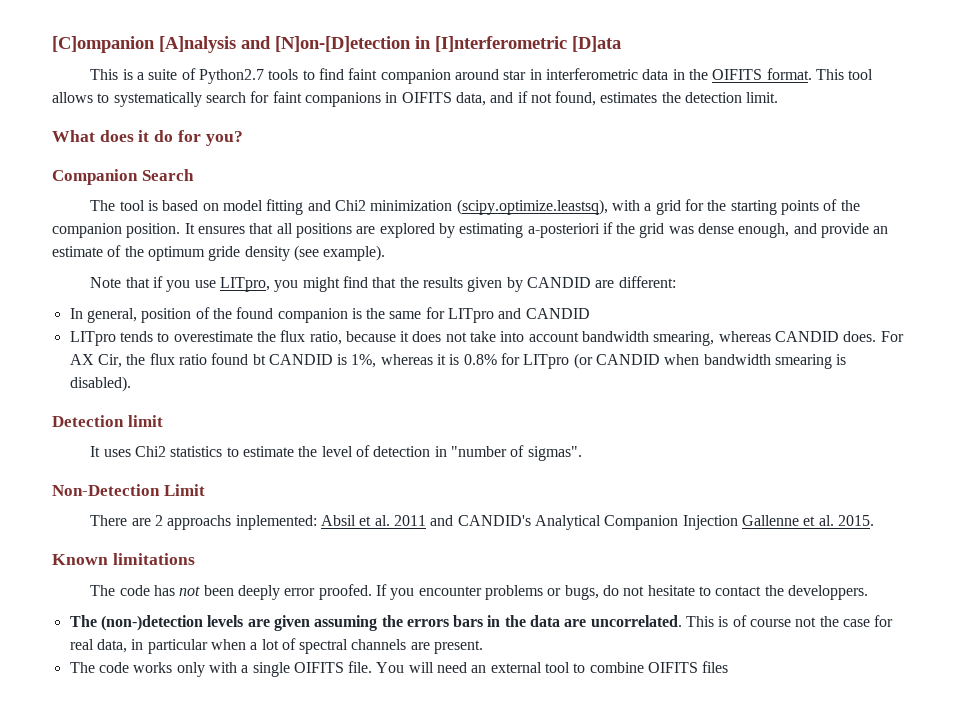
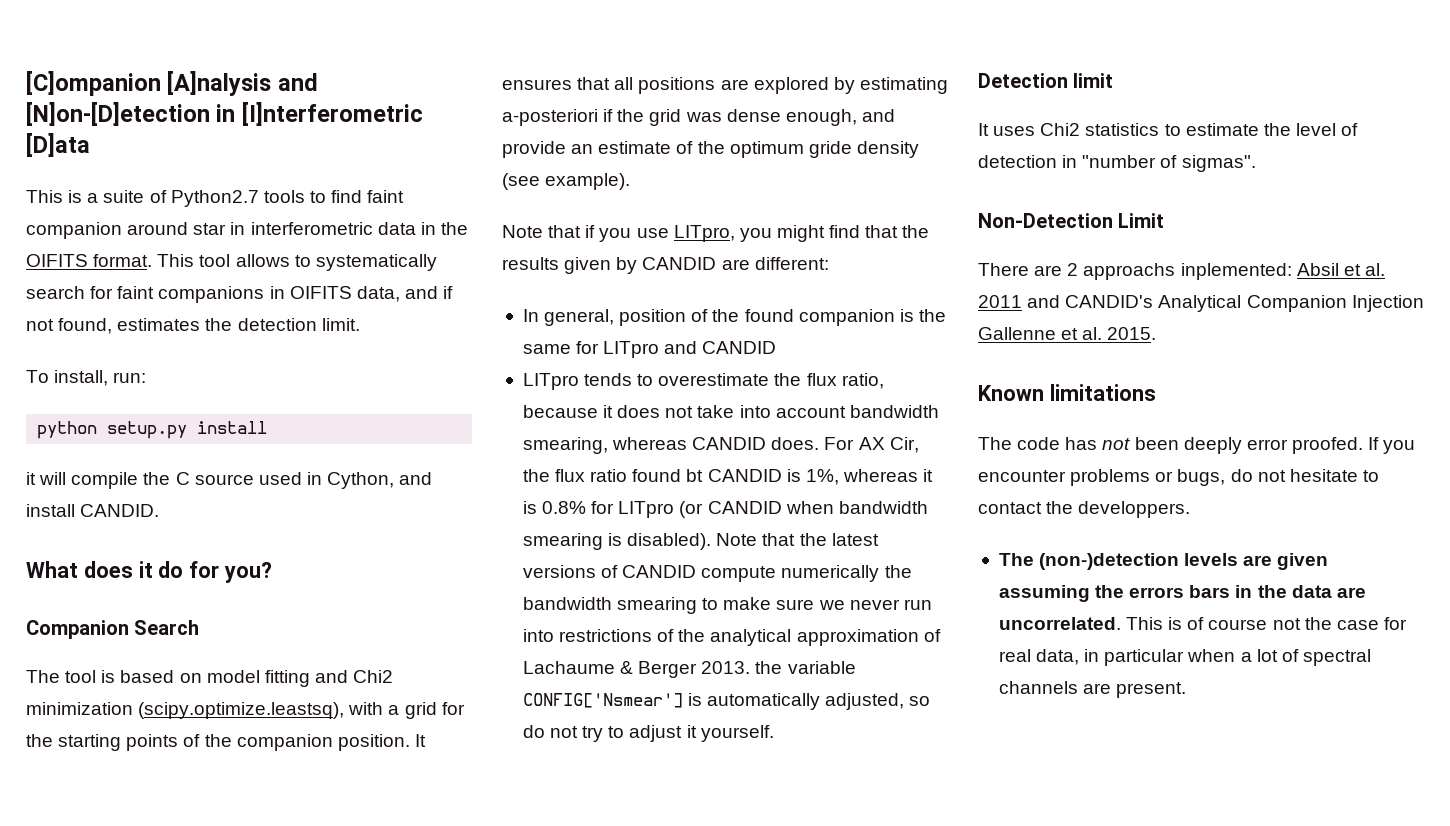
(779, 97) none -> [26,370,147,386] [37,421,268,439] [26,472,433,489] [26,504,160,517] // To install, run: // python setup.py install // it will compile the C source used in Cython, and install CANDID.
(131, 384) none -> [716,533,879,546] [522,565,912,582] [522,597,932,614] [522,629,941,646] [522,661,856,678] [522,693,931,710] [522,725,774,742] Note that the latest versions of CANDID compute numerically the bandwidth smearing to make sure we never run into restrictions of the analytical approximation of Lachaume & Berger 2013. the variable CONFIG['Nsmear'] is automatically adjusted, so do not try to adjust it yourself.
[69,661,729,677] // The code works only with a single OIFITS file. You will need an external tool to combine OIFITS files -> (1187, 690) none

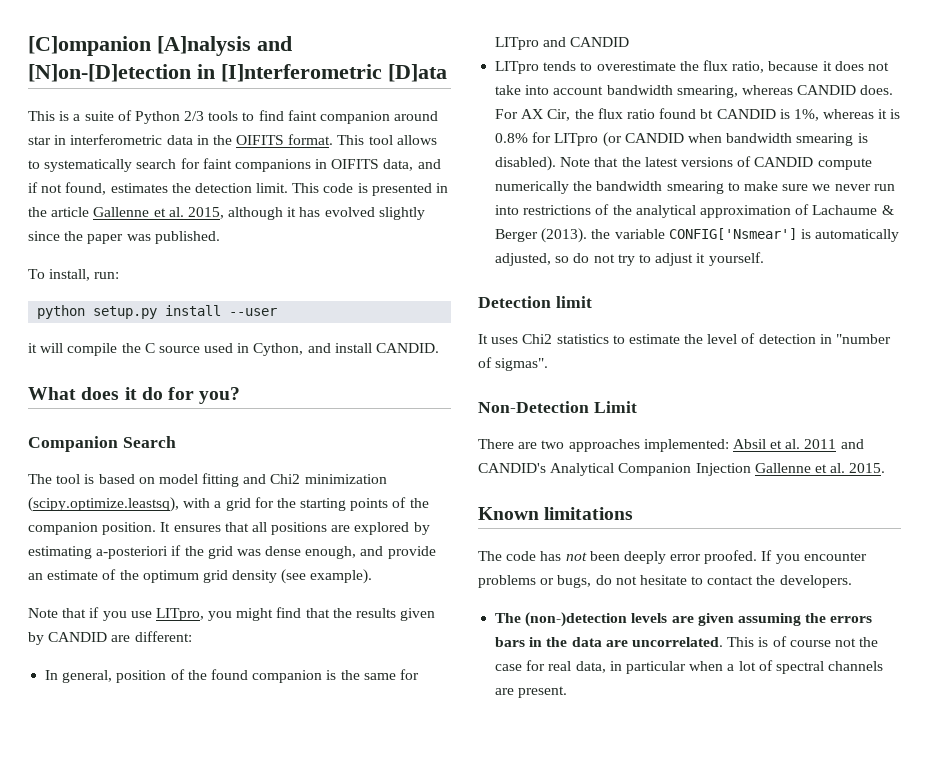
[170,190,259,207] Python2.7 -> [134,111,205,124] Python 2/3
(360, 324) none -> [292,183,449,196] [28,207,425,220] [28,231,220,244] This code is presented in the article Gallenne et al. 2015, although it has evolved slightly since the paper was published.
(268, 427) none -> [229,308,278,316] --user
[808,141,852,158] gride -> [202,570,228,583] grid
[701,661,751,674] 2013. -> [541,228,588,243] (2013).
[1067,263,1292,280] 2 approachs inplemented: -> [541,439,729,452] two approaches implemented:
[1078,501,1191,518] developpers. -> [779,575,852,588] developers.

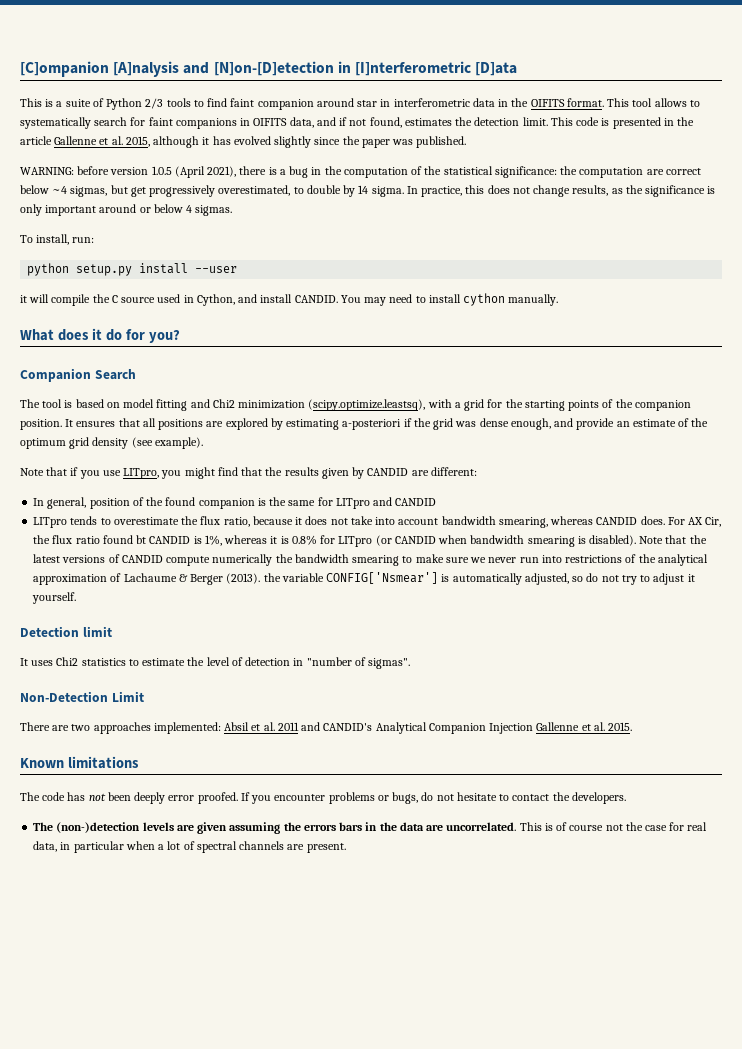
(220, 237) none -> [20,166,701,178] [20,185,716,197] [20,204,233,216] // WARNING: before version 1.0.5 (April 2021), there is a bug in the computation of the statistical significance: the computation are correct below ~4 sigmas, but get progressively overestimated, to double by 14 sigma. In practice, this does not change results, as the significance is only important around or below 4 sigmas.
(440, 348) none -> [340,293,559,306] You may need to install cython manually.

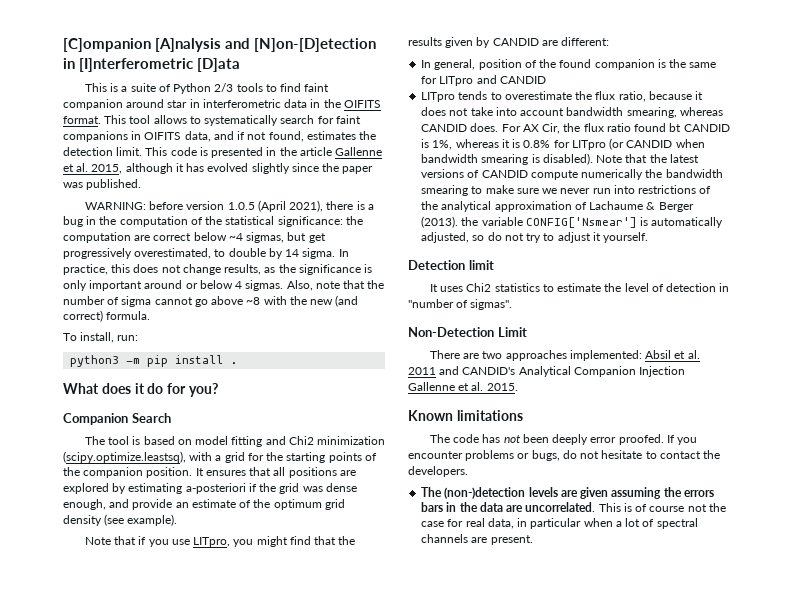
[20,234,95,245] [27,263,238,276] [20,293,559,306] // To install, run: // python setup.py install --user // it will compile the C source used in Cython, and install CANDID. You may need to install cython manually. -> [286,280,385,291] [63,295,359,307] [63,310,151,322] [63,332,139,343] [70,355,238,367] Also, note that the number of sigma cannot go above ~8 with the new (and correct) formula. // To install, run: // python3 -m pip install .

